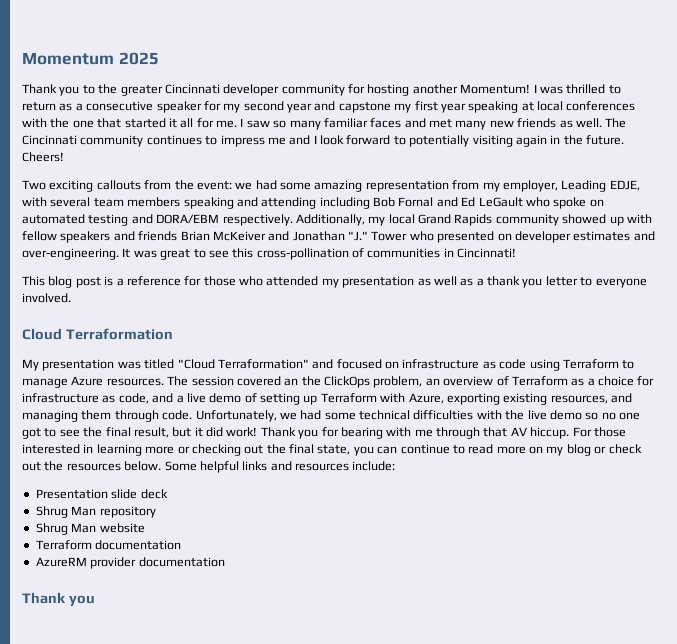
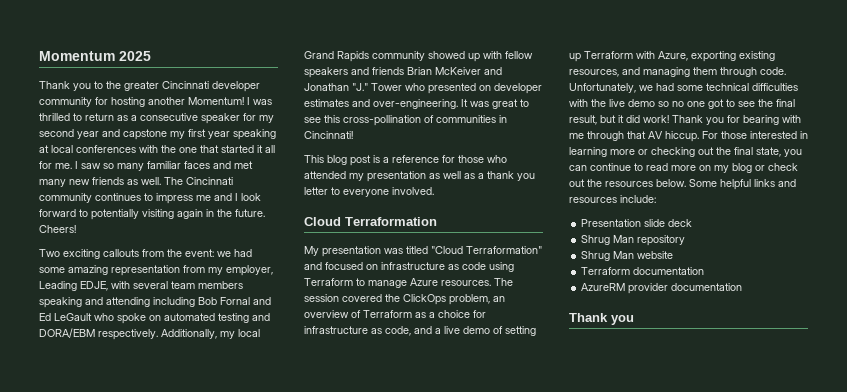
[284,378,299,386] an -> (382, 298) none

